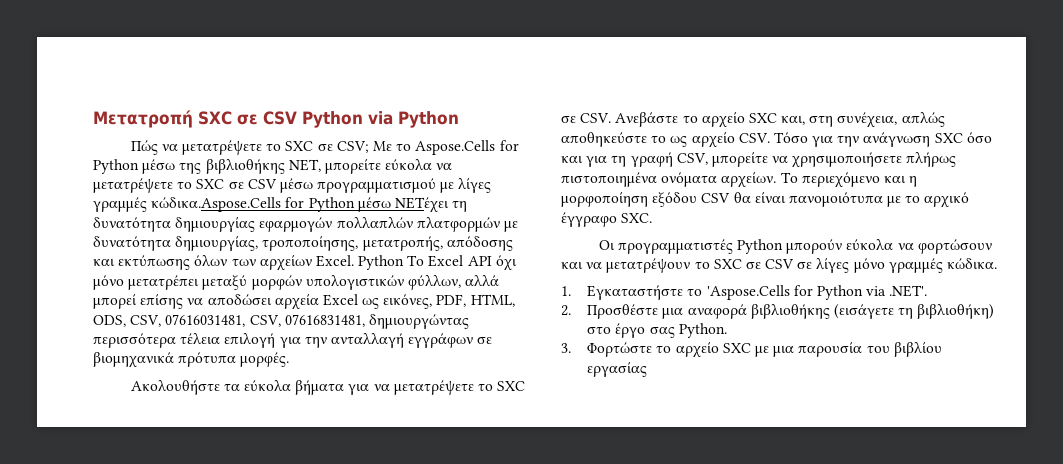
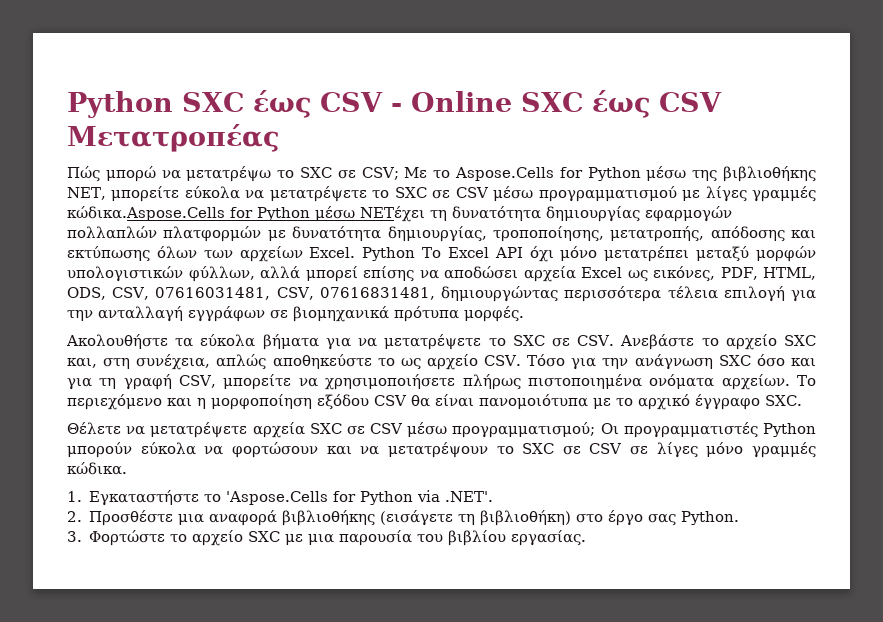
[93,110,459,128] [130,140,263,155] Μετατροπή SXC σε CSV Python via Python // Πώς να μετατρέψετε -> [67,90,722,118] [67,124,279,152] [67,166,272,182] Python SXC έως CSV - Online SXC έως CSV Μετατροπέας // Πώς μπορώ να μετατρέψω
(653, 218) none -> [67,422,596,438] Θέλετε να μετατρέψετε αρχεία SXC σε CSV μέσω προγραμματισμού;
[587,362,648,377] εργασίας -> [511,530,587,546] εργασίας.

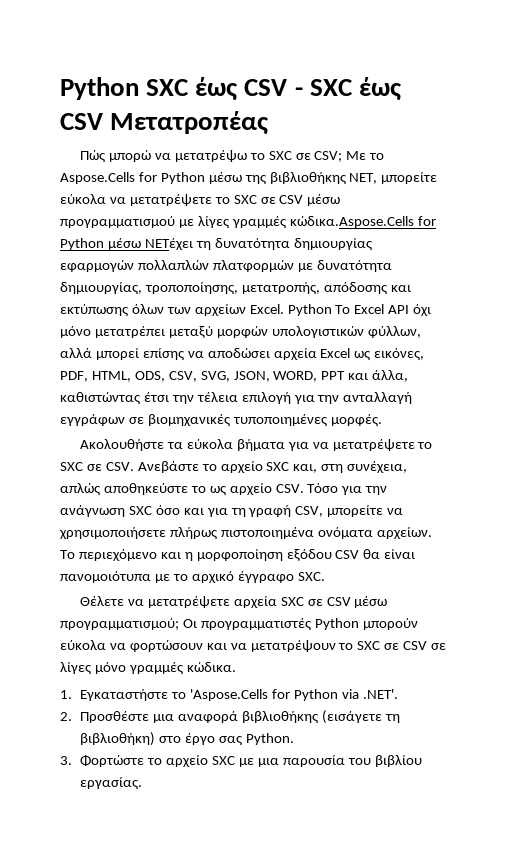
[411,91,512,112] Online -> (303, 91) none
[155,286,662,302] 07616031481, CSV, 07616831481, δημιουργώντας περισσότερα -> [200,370,409,382] [60,392,194,405] SVG, JSON, WORD, PPT και άλλα, καθιστώντας έτσι την
[293,306,459,322] βιομηχανικά πρότυπα -> [147,414,328,427] βιομηχανικές τυποποιημένες

